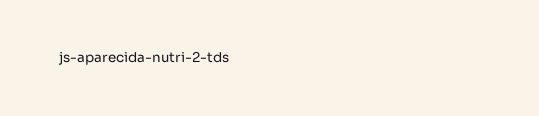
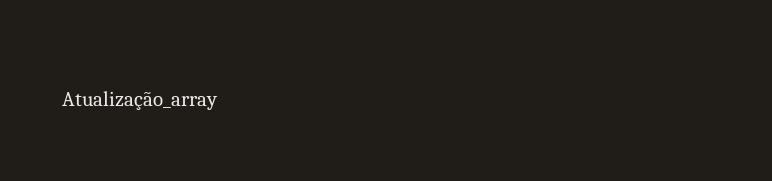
[58,51,229,65] js-aparecida-nutri-2-tds -> [62,91,218,110] Atualização_array

